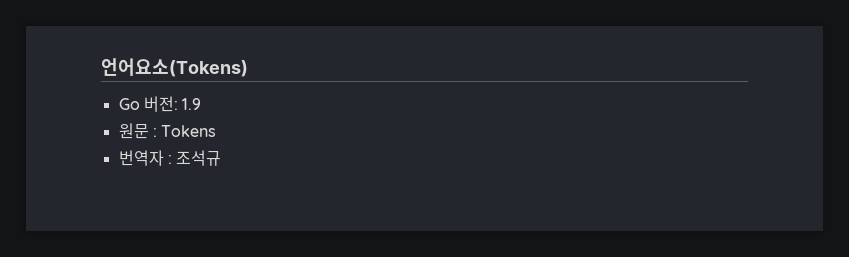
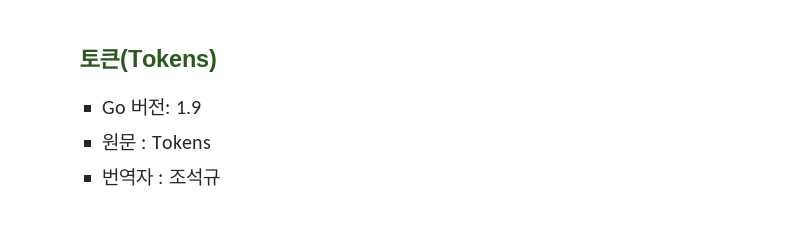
[101,58,248,77] 언어요소(Tokens) -> [80,49,217,72] 토큰(Tokens)

